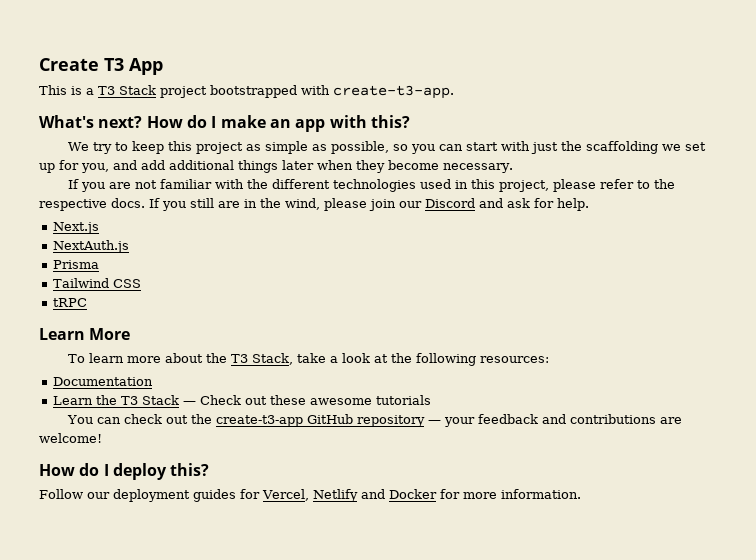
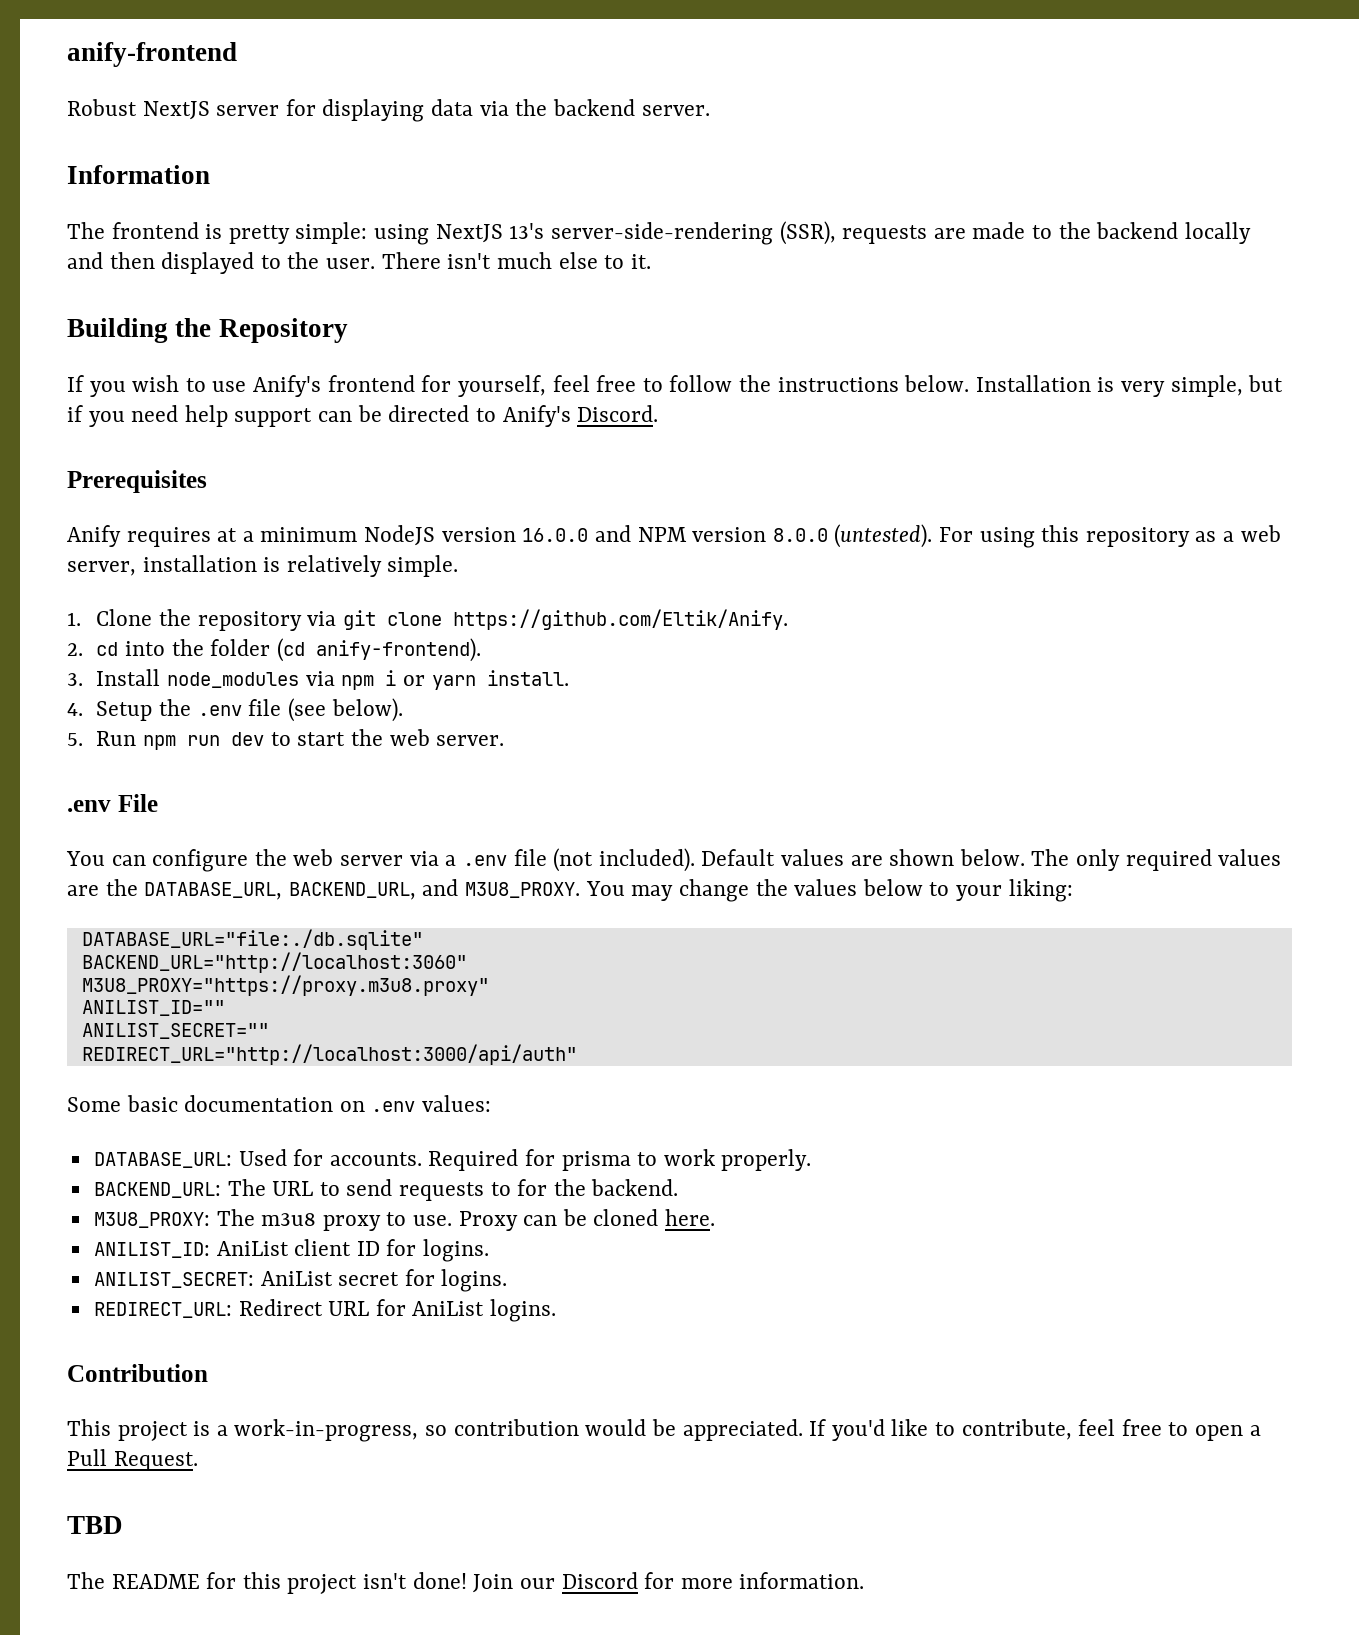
[39,58,163,75] [39,85,454,99] [39,115,410,132] [67,141,706,154] [39,160,513,173] [67,179,675,192] [39,198,589,211] [52,222,99,234] [52,240,129,253] [52,260,99,269] [52,278,141,288] [52,298,87,307] [39,328,131,340] [67,353,549,366] [52,377,153,386] [52,395,431,405] [66,414,682,427] [39,433,102,443] [39,463,210,480] [39,489,437,502] Create T3 App // This is a T3 Stack project bootstrapped with create-t3-app. // What's next? How do I make an app with this? // We try to keep this project as simple as possible, so you can start with just the scaffolding we set up for you, and add additional things later when they become necessary. // If you are not familiar with the different technologies used in this project, please refer to the respective docs. If you still are in the wind, please join our Discord and ask for help. // Next.js // NextAuth.js // Prisma // Tailwind CSS // tRPC // Learn More // To learn more about the T3 Stack, take a look at the following resources: // Documentation // Learn the T3 Stack — Check out these awesome tutorials // You can check out the create-t3-app GitHub repository — your feedback and contributions are welcome! // How do I deploy this? // Follow our deployment guides for Vercel, Netlify and Docker -> [67,42,237,67] [67,99,710,122] [67,165,210,184] [67,221,1251,245] [67,252,651,274] [67,318,348,343] [67,375,1284,397] [67,405,659,427] [67,470,207,493] [67,524,1281,548] [67,555,459,577] [67,609,788,631] [67,638,481,662] [67,669,569,690] [67,698,403,722] [67,729,505,750] [67,794,158,812] [66,848,1282,872] [67,879,1073,902] [81,929,423,950] [81,952,467,973] [81,975,489,996] [81,1000,225,1016] [81,1023,269,1039] [81,1044,577,1065] [67,1095,492,1112] [93,1149,812,1171] [93,1179,679,1201] [93,1209,716,1231] [93,1239,490,1262] [93,1269,508,1292] [93,1299,557,1322] [67,1364,208,1382] [67,1419,1261,1442] [67,1449,198,1471] [67,1516,123,1534] [67,1572,638,1594] anify-frontend // Robust NextJS server for displaying data via the backend server. // Information // The frontend is pretty simple: using NextJS 13's server-side-rendering (SSR), requests are made to the backend locally and then displayed to the user. There isn't much else to it. // Building the Repository // If you wish to use Anify's frontend for yourself, feel free to follow the instructions below. Installation is very simple, but if you need help support can be directed to Anify's Discord. // Prerequisites // Anify requires at a minimum NodeJS version 16.0.0 and NPM version 8.0.0 (untested). For using this repository as a web server, installation is relatively simple. // 1. Clone the repository via git clone https://github.com/Eltik/Anify. // 2. cd into the folder (cd anify-frontend). // 3. Install node_modules via npm i or yarn install. // 4. Setup the .env file (see below). // 5. Run npm run dev to start the web server. // .env File // You can configure the web server via a .env file (not included). Default values are shown below. The only required values are the DATABASE_URL, BACKEND_URL, and M3U8_PROXY. You may change the values below to your liking: // DATABASE_URL="file:./db.sqlite" // BACKEND_URL="http://localhost:3060" // M3U8_PROXY="https://proxy.m3u8.proxy" // ANILIST_ID="" // ANILIST_SECRET="" // REDIRECT_URL="http://localhost:3000/api/auth" // Some basic documentation on .env values: // DATABASE_URL: Used for accounts. Required for prisma to work properly. // BACKEND_URL: The URL to send requests to for the backend. // M3U8_PROXY: The m3u8 proxy to use. Proxy can be cloned here. // ANILIST_ID: AniList client ID for logins. // ANILIST_SECRET: AniList secret for logins. // REDIRECT_URL: Redirect URL for AniList logins. // Contribution // This project is a work-in-progress, so contribution would be appreciated. If you'd like to contribute, feel free to open a Pull Request. // TBD // The README for this project isn't done! Join our Discord

